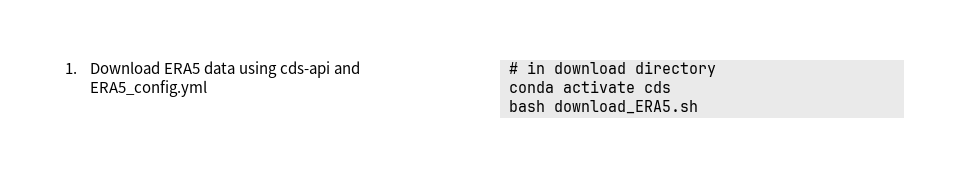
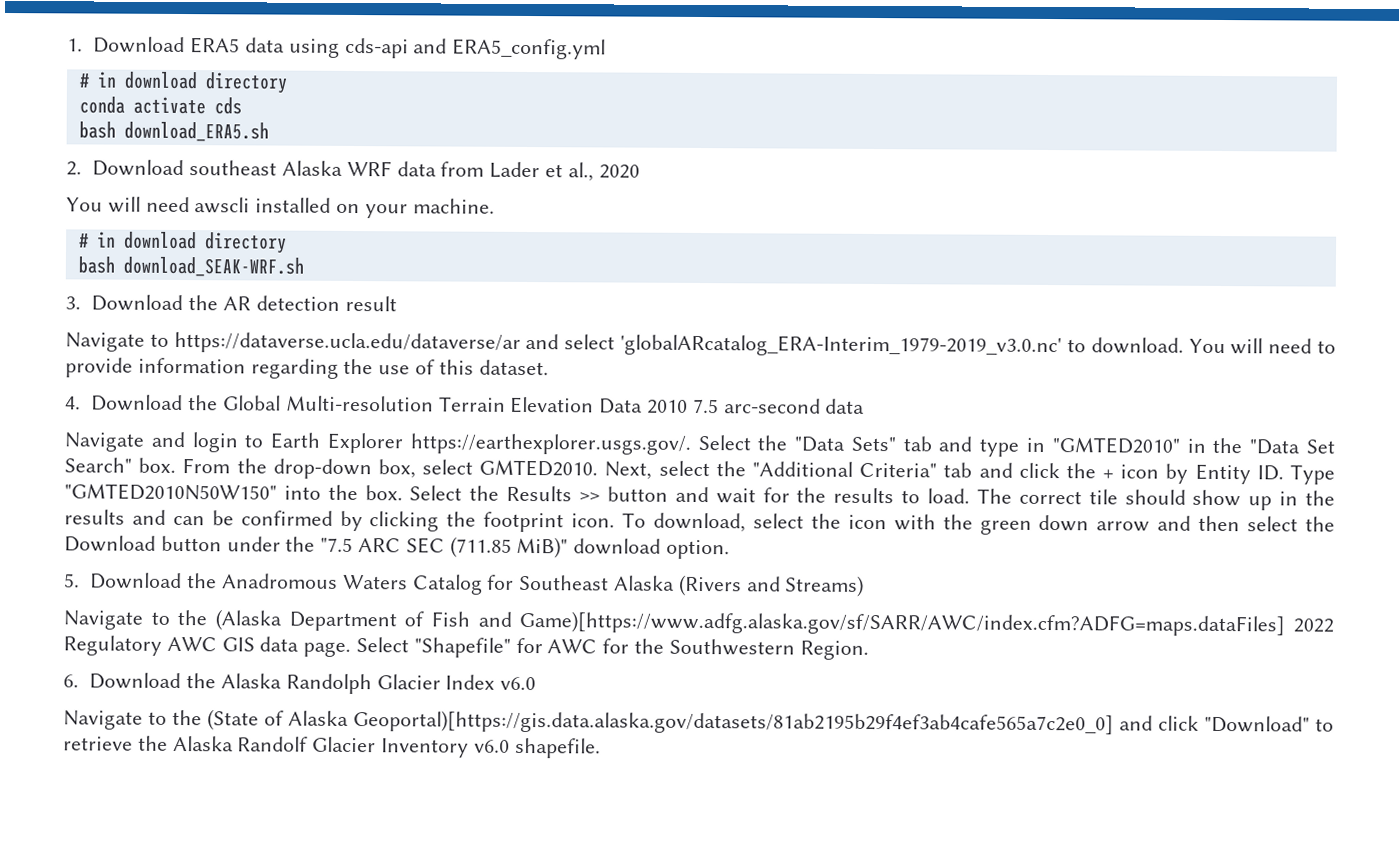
(698, 107) none -> [66,159,640,182] [66,196,495,219] [78,231,287,254] [77,256,304,277] [65,294,397,312] [65,331,1336,358] [65,357,549,379] [65,394,866,414] [64,431,1336,457] [64,457,1335,485] [64,483,1335,511] [64,509,1335,535] [64,535,731,560] [64,572,865,597] [63,609,1335,637] [63,635,869,660] [63,672,537,695] [63,709,1334,736] [63,735,601,759] // 2. Download southeast Alaska WRF data from Lader et al., 2020 // You will need awscli installed on your machine. // # in download directory // bash download_SEAK-WRF.sh // 3. Download the AR detection result // Navigate to https://dataverse.ucla.edu/dataverse/ar and select 'globalARcatalog_ERA-Interim_1979-2019_v3.0.nc' to download. You will need to provide information regarding the use of this dataset. // 4. Download the Global Multi-resolution Terrain Elevation Data 2010 7.5 arc-second data // Navigate and login to Earth Explorer https://earthexplorer.usgs.gov/. Select the "Data Sets" tab and type in "GMTED2010" in the "Data Set Search" box. From the drop-down box, select GMTED2010. Next, select the "Additional Criteria" tab and click the + icon by Entity ID. Type "GMTED2010N50W150" into the box. Select the Results >> button and wait for the results to load. The correct tile should show up in the results and can be confirmed by clicking the footprint icon. To download, select the icon with the green down arrow and then select the Download button under the "7.5 ARC SEC (711.85 MiB)" download option. // 5. Download the Anadromous Waters Catalog for Southeast Alaska (Rivers and Streams) // Navigate to the (Alaska Department of Fish and Game)[https://www.adfg.alaska.gov/sf/SARR/AWC/index.cfm?ADFG=maps.dataFiles] 2022 Regulatory AWC GIS data page. Select "Shapefile" for AWC for the Southwestern Region. // 6. Download the Alaska Randolph Glacier Index v6.0 // Navigate to the (State of Alaska Geoportal)[https://gis.data.alaska.gov/datasets/81ab2195b29f4ef3ab4cafe565a7c2e0_0] and click "Download" to retrieve the Alaska Randolf Glacier Inventory v6.0 shapefile.

